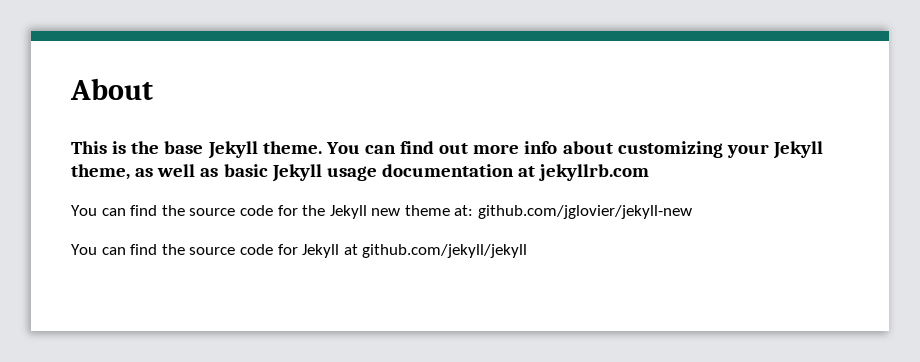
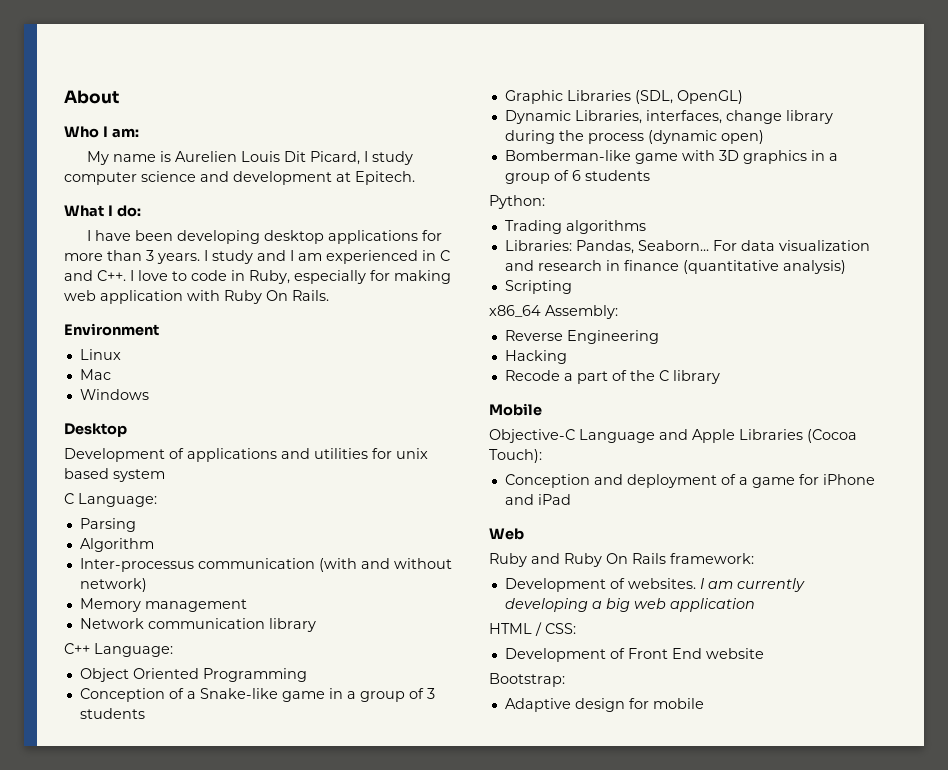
[71,141,823,159] [71,164,650,182] [71,205,693,219] [71,244,528,258] This is the base Jekyll theme. You can find out more info about customizing your Jekyll theme, as well as basic Jekyll usage documentation at jekyllrb.com // You can find the source code for the Jekyll new theme at: github.com/jglovier/jekyll-new // You can find the source code for Jekyll at github.com/jekyll/jekyll -> [64,126,139,138] [86,151,413,165] [64,171,415,185] [64,205,141,217] [86,230,442,244] [64,250,450,264] [64,270,451,284] [64,290,329,304] [64,323,159,336] [79,349,121,360] [79,369,111,380] [79,389,149,400] [64,423,127,437] [64,448,428,462] [64,468,165,482] [64,493,157,507] [79,518,136,532] [79,538,154,552] [79,558,452,572] [79,578,147,592] [79,598,247,612] [79,618,316,632] [64,643,173,657] [79,668,307,682] [79,688,435,702] [79,708,145,719] [504,90,743,104] [504,110,833,124] [504,130,764,144] [504,150,838,164] [504,170,650,184] [489,195,545,209] [504,220,646,234] [504,240,870,254] [504,260,846,274] [504,280,572,294] [489,305,618,319] [504,330,659,344] [504,350,567,364] [504,370,720,384] [489,403,542,416] [489,429,857,443] [489,449,542,463] [504,474,875,488] [504,494,571,505] [489,528,524,540] [489,553,754,567] [504,578,805,592] [504,598,755,612] [489,622,576,636] [504,648,764,662] [489,673,565,687] [504,698,704,712] Who I am: // My name is Aurelien Louis Dit Picard, I study computer science and development at Epitech. // What I do: // I have been developing desktop applications for more than 3 years. I study and I am experienced in C and C++. I love to code in Ruby, especially for making web application with Ruby On Rails. // Environment // Linux // Mac // Windows // Desktop // Development of applications and utilities for unix based system // C Language: // Parsing // Algorithm // Inter-processus communication (with and without network) // Memory management // Network communication library // C++ Language: // Object Oriented Programming // Conception of a Snake-like game in a group of 3 students // Graphic Libraries (SDL, OpenGL) // Dynamic Libraries, interfaces, change library during the process (dynamic open) // Bomberman-like game with 3D graphics in a group of 6 students // Python: // Trading algorithms // Libraries: Pandas, Seaborn... For data visualization and research in finance (quantitative analysis) // Scripting // x86_64 Assembly: // Reverse Engineering // Hacking // Recode a part of the C library // Mobile // Objective-C Language and Apple Libraries (Cocoa Touch): // Conception and deployment of a game for iPhone and iPad // Web // Ruby and Ruby On Rails framework: // Development of websites. I am currently developing a big web application // HTML / CSS: // Development of Front End website // Bootstrap: // Adaptive design for mobile

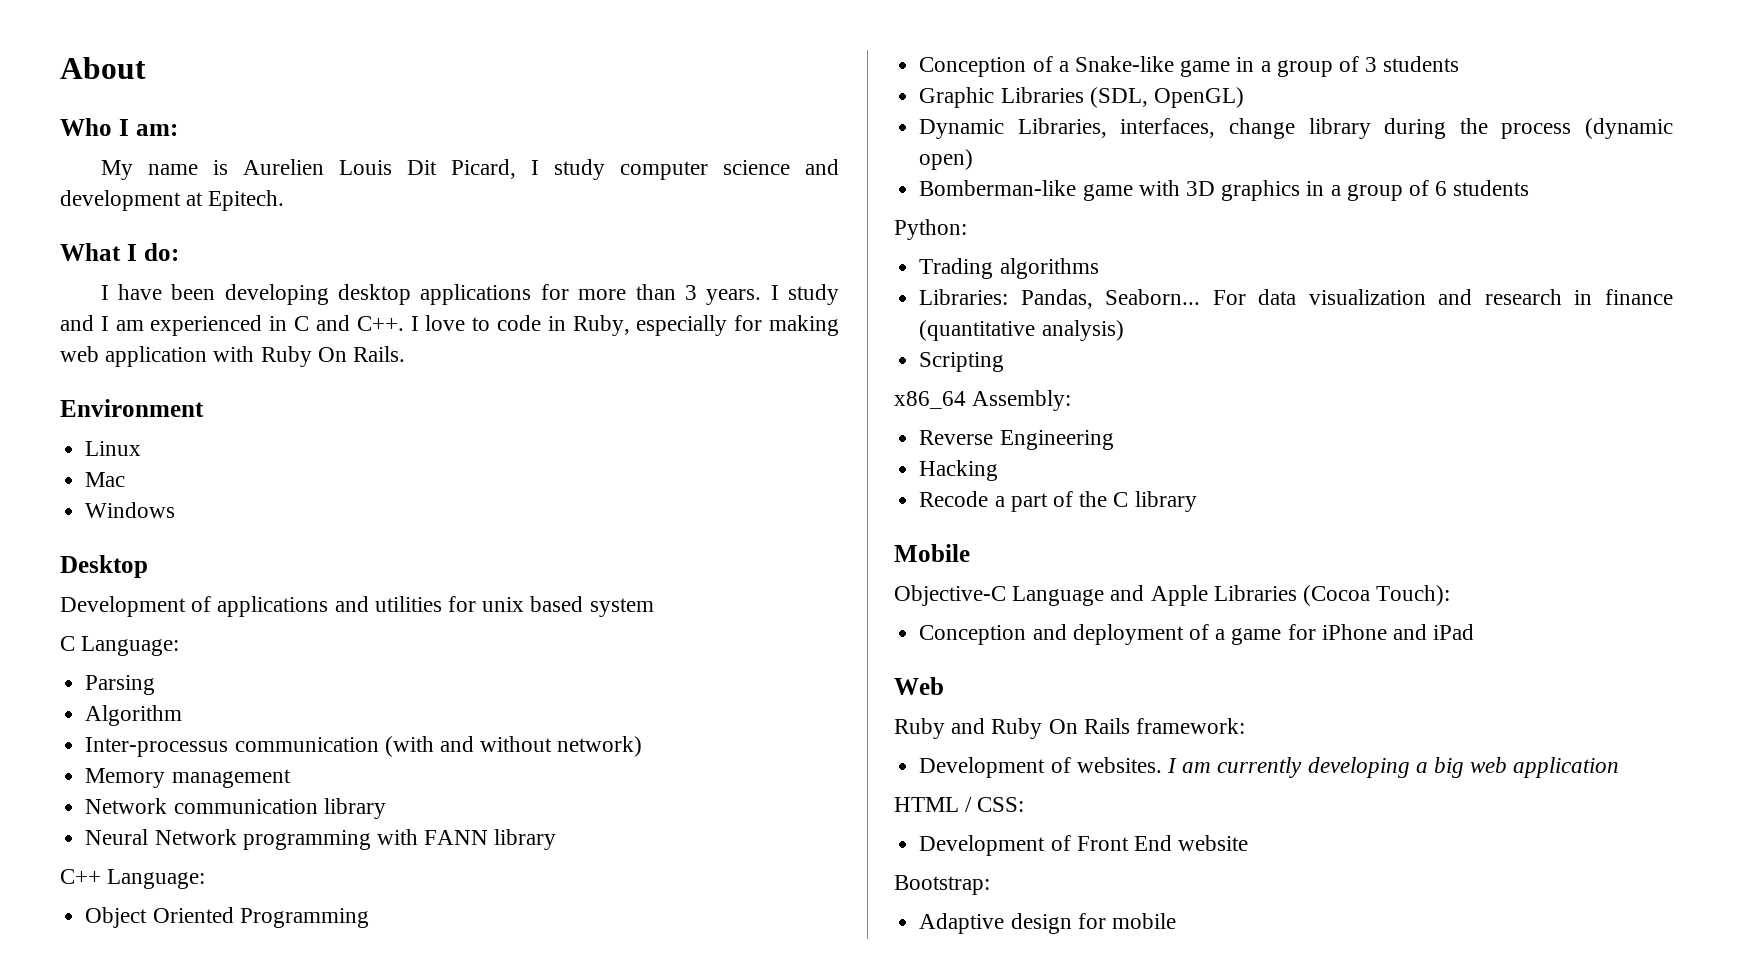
(316, 625) none -> [85,829,557,850] // Neural Network programming with FANN library

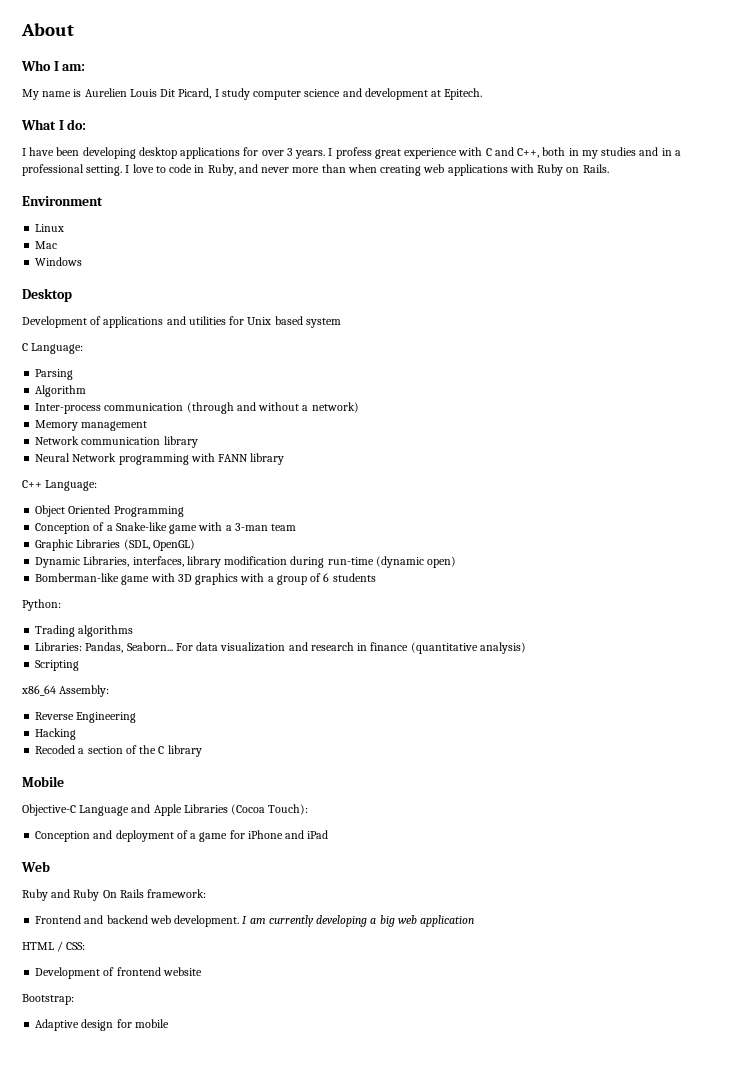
[578,284,676,300] more than -> [261,150,284,156] over
[787,284,839,305] [60,315,404,336] study and I am experienced in C and C++. -> [335,147,681,159] [22,164,123,176] profess great experience with C and C++, both in my studies and in a professional setting.
[636,315,839,336] [60,346,208,367] especially for making web application -> [238,164,508,176] and never more than when creating web applications
[317,347,347,362] On -> [566,167,580,173] on
[482,597,525,612] unix -> [247,317,272,325] Unix
[85,736,434,757] Inter-processus communication (with -> [35,402,234,414] Inter-process communication (through
(553, 744) none -> [302,405,309,411] a
[1236,56,1460,77] in a group of 3 students -> [198,522,297,531] with a 3-man team
[1229,118,1572,139] change library during the process -> [186,556,374,568] library modification during run-time
[1306,181,1325,196] in -> [240,573,265,582] with
[919,491,1048,512] Recode a part -> [35,745,123,754] Recoded a section
[919,757,1162,778] Development of websites. -> [35,915,240,927] Frontend and backend web development.
[1076,835,1172,851] Front End -> [116,967,161,976] frontend

